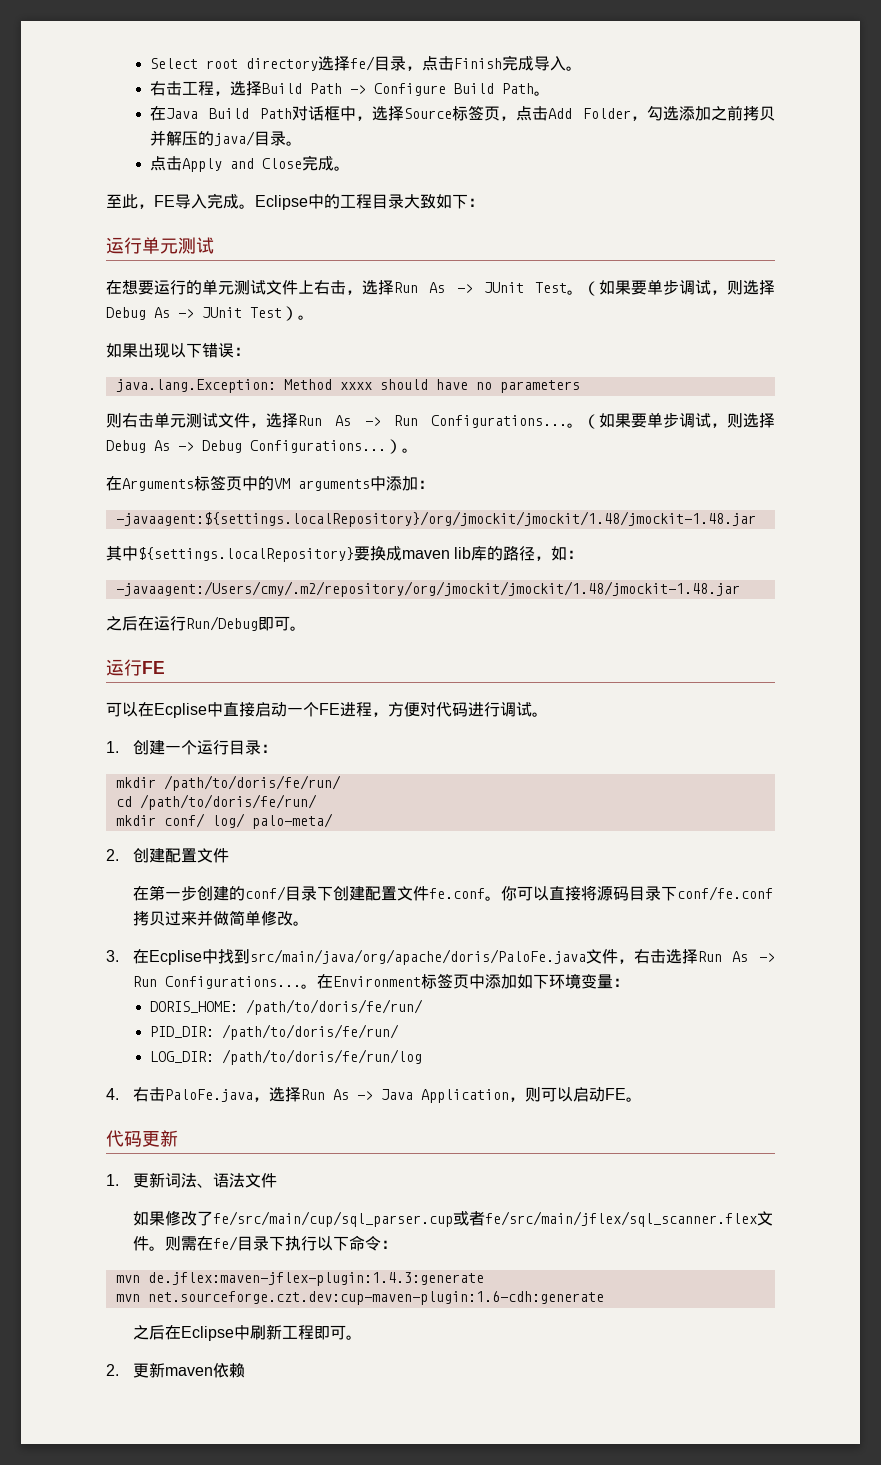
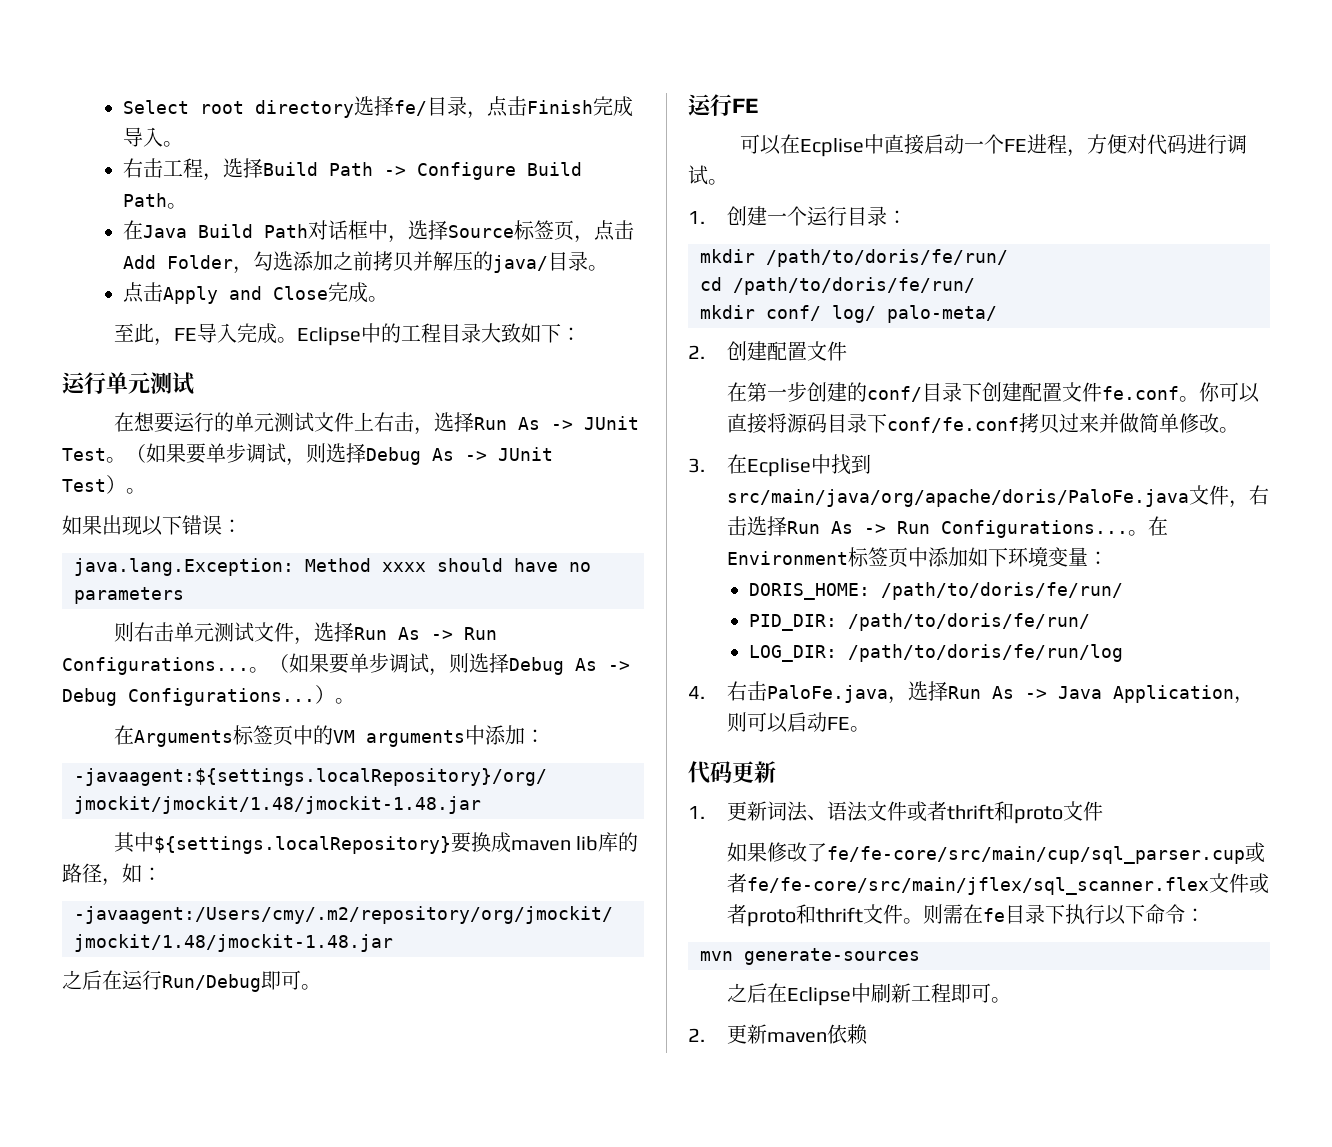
[132,1210,757,1227] // 如果修改了fe/src/main/cup/sql_parser.cup或者fe/src/main/jflex/sql_scanner.flex -> [906,801,1103,824] [726,842,1265,864] [726,873,1269,895] [726,904,863,927] 或者thrift和proto文件 // 如果修改了fe/fe-core/src/main/cup/sql_parser.cup或者fe/fe-core/src/main/jflex/sql_scanner.flex文件或者proto和thrift
[212,1236,238,1251] fe/ -> [982,908,1005,922] fe
[147,1272,484,1286] [115,1291,604,1305] de.jflex:maven-jflex-plugin:1.4.3:generate // mvn net.sourceforge.czt.dev:cup-maven-plugin:1.6-cdh:generate -> [744,948,920,965] generate-sources

